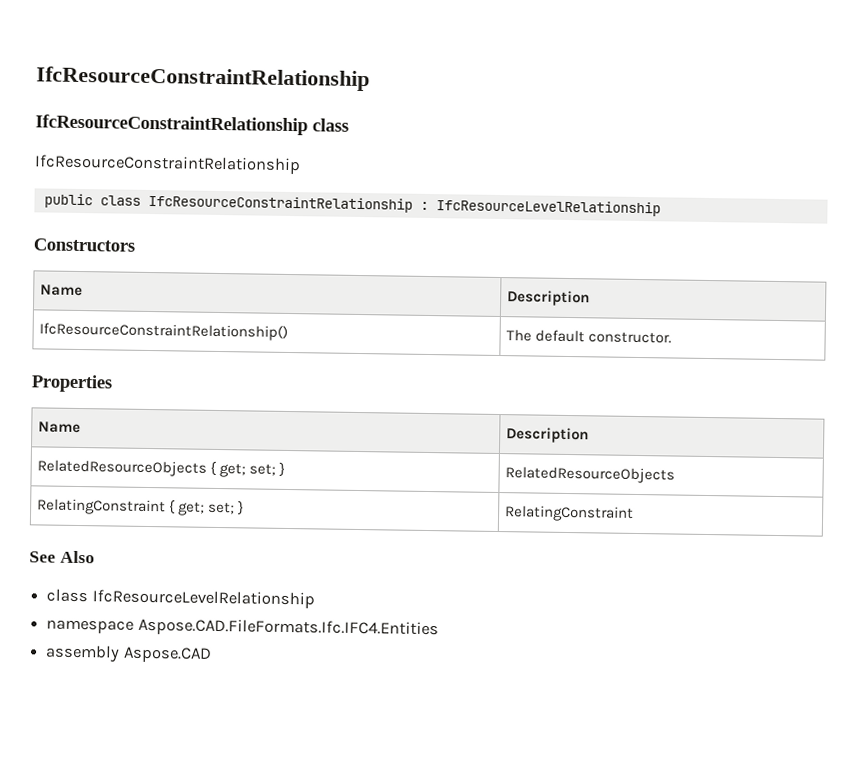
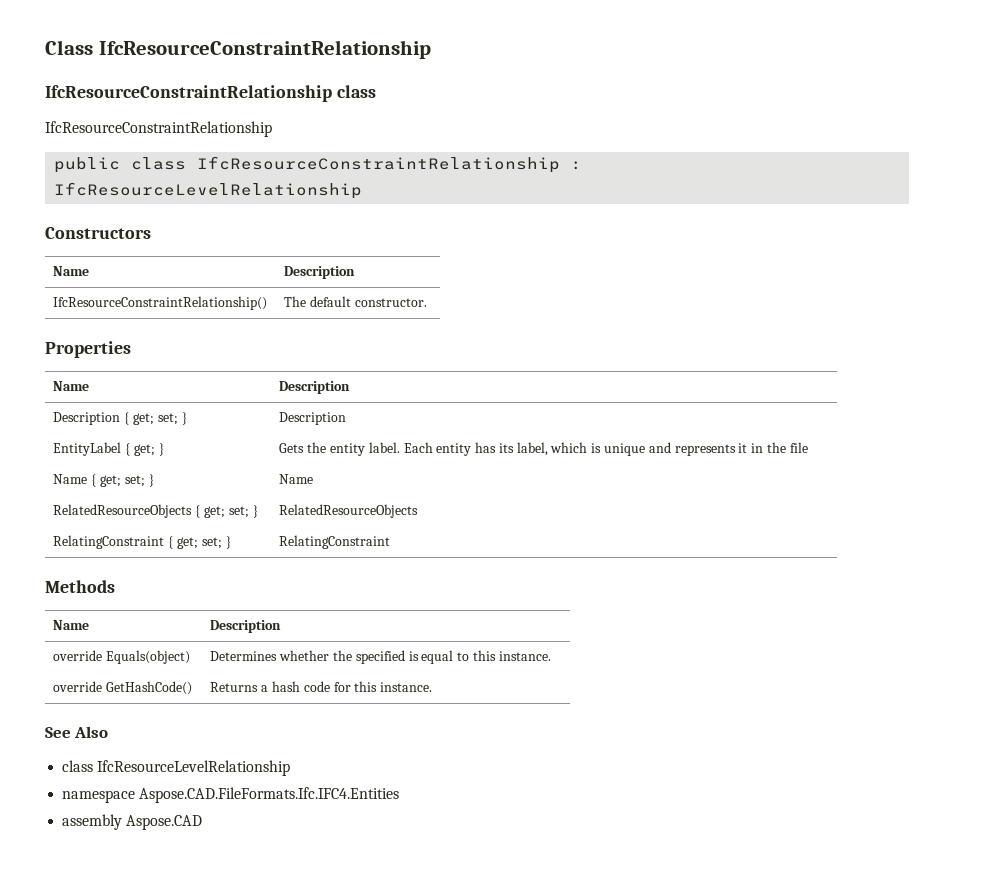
(36, 79) none -> [45,40,93,55] Class
(589, 435) none -> [53,412,187,425] [279,412,347,425] [53,442,164,456] [279,442,808,456] [53,474,154,487] [279,474,314,484] // Description { get; set; } | Description // EntityLabel { get; } | Gets the entity label. Each entity has its label, which is unique and represents it in the file // Name { get; set; } | Name
(634, 513) none -> [45,580,115,593] [53,620,90,630] [210,620,282,633] [53,650,191,664] [210,650,551,664] [53,681,193,695] [210,681,433,692] // Methods // Name | Description // override Equals(object) | Determines whether the specified is equal to this instance. // override GetHashCode() | Returns a hash code for this instance.

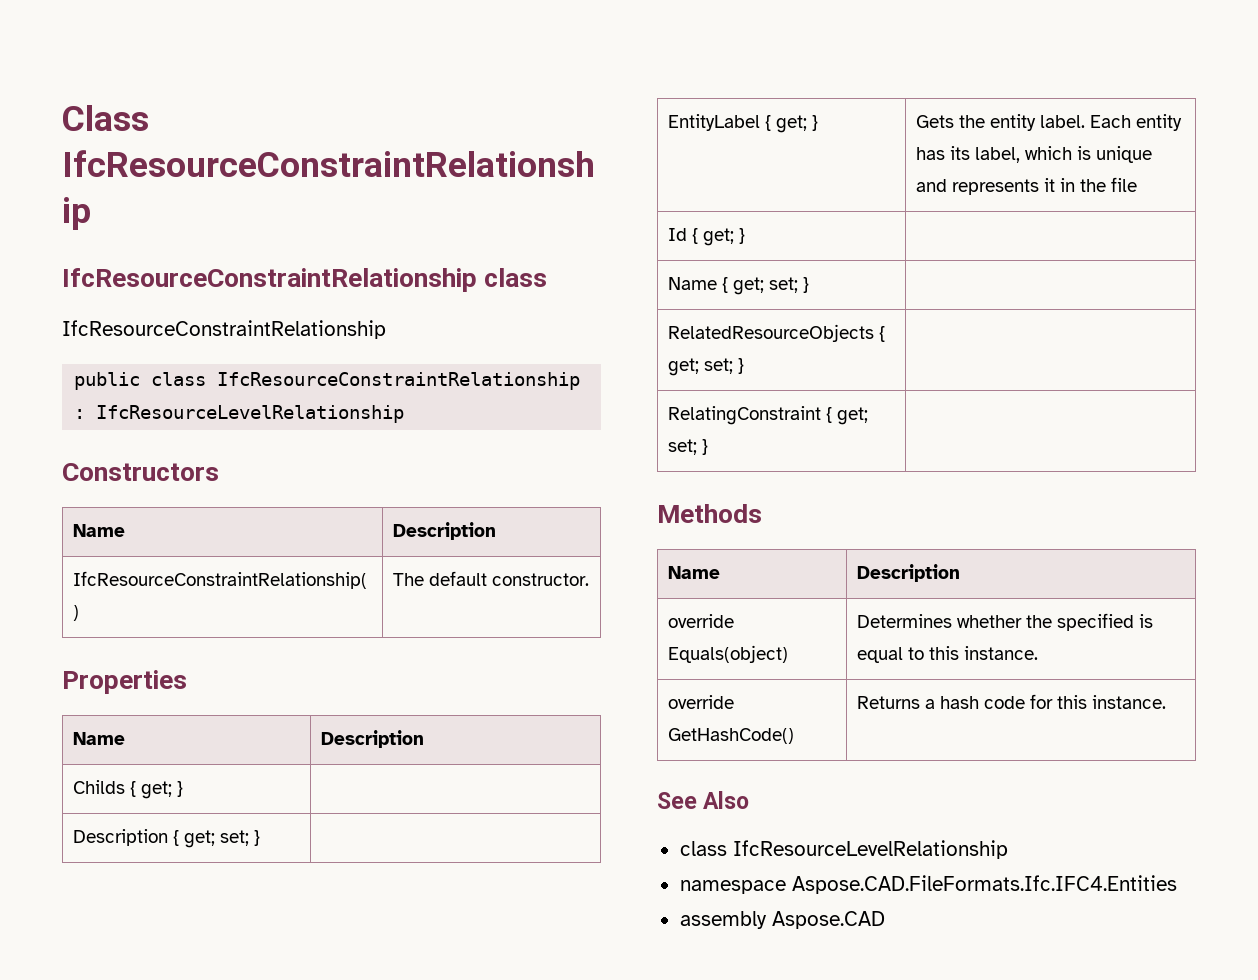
(351, 387) none -> [73,780,184,799] // Childs { get; } |
[279,412,347,425] Description -> (261, 838) none
(808, 447) none -> [668,228,746,246] // Id { get; } |
[279,474,314,484] Name -> (810, 285) none
[279,504,419,518] RelatedResourceObjects -> (745, 366) none
[279,535,391,549] RelatingConstraint -> (709, 447) none

